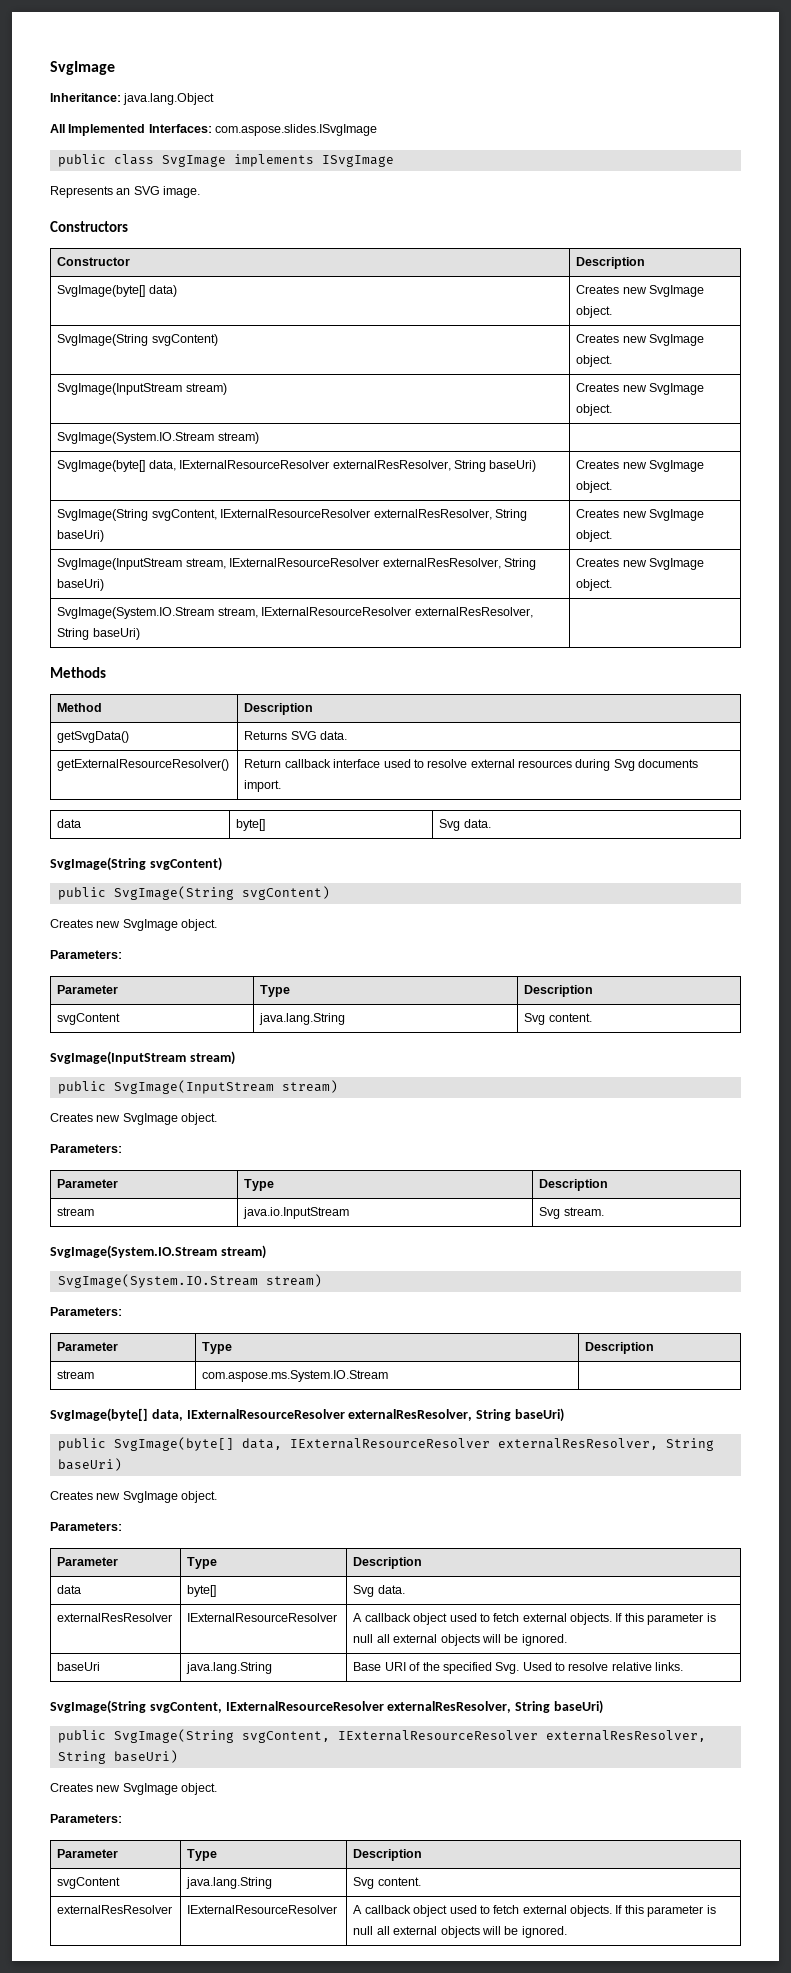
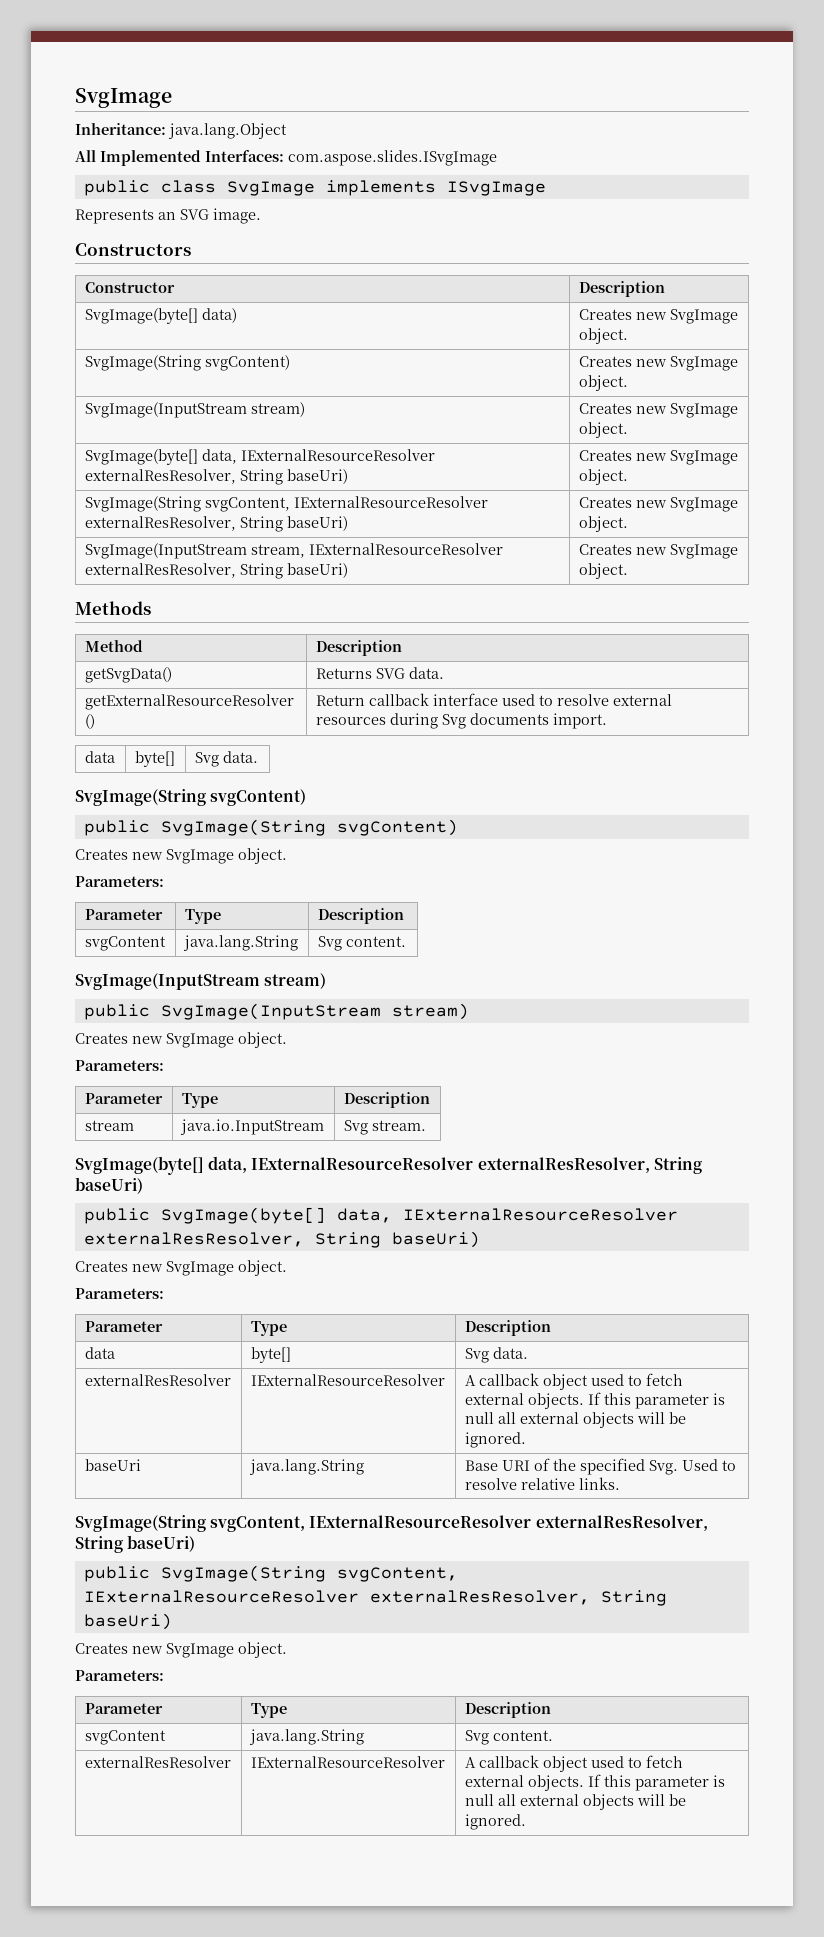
[57,432,259,444] // SvgImage(System.IO.Stream stream) | -> (628, 430) none
[57,607,533,619] [57,628,140,640] // SvgImage(System.IO.Stream stream, IExternalResourceResolver externalResResolver, String baseUri) | -> (628, 571) none
[50,1245,266,1259] [57,1274,322,1288] [50,1307,122,1316] [57,1342,119,1351] [202,1342,233,1354] [585,1342,655,1354] [57,1370,95,1379] [202,1370,389,1382] // SvgImage(System.IO.Stream stream) // SvgImage(System.IO.Stream stream) // Parameters: // Parameter | Type | Description // stream | com.aspose.ms.System.IO.Stream | -> (426, 1125) none

